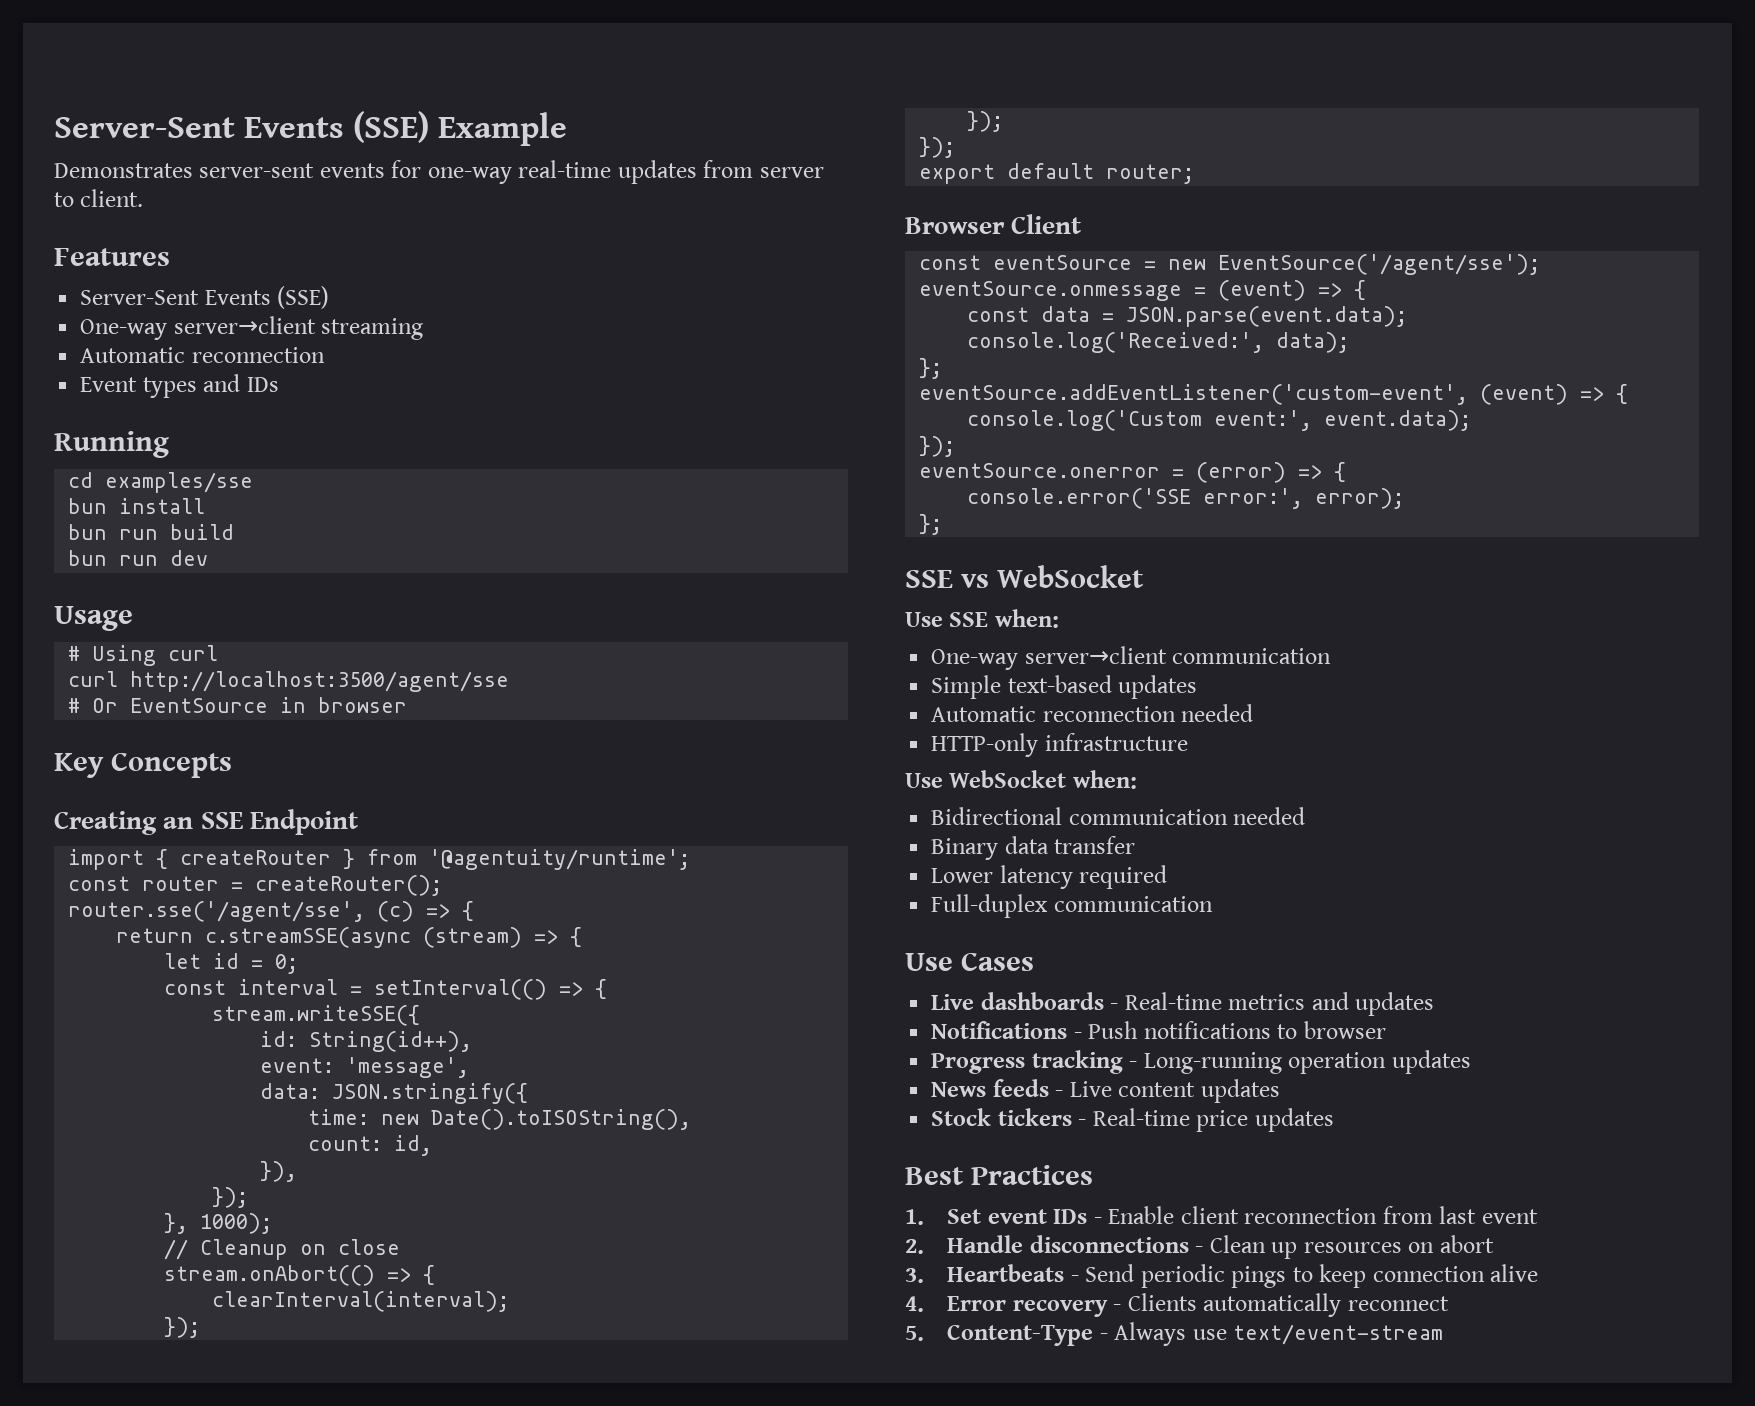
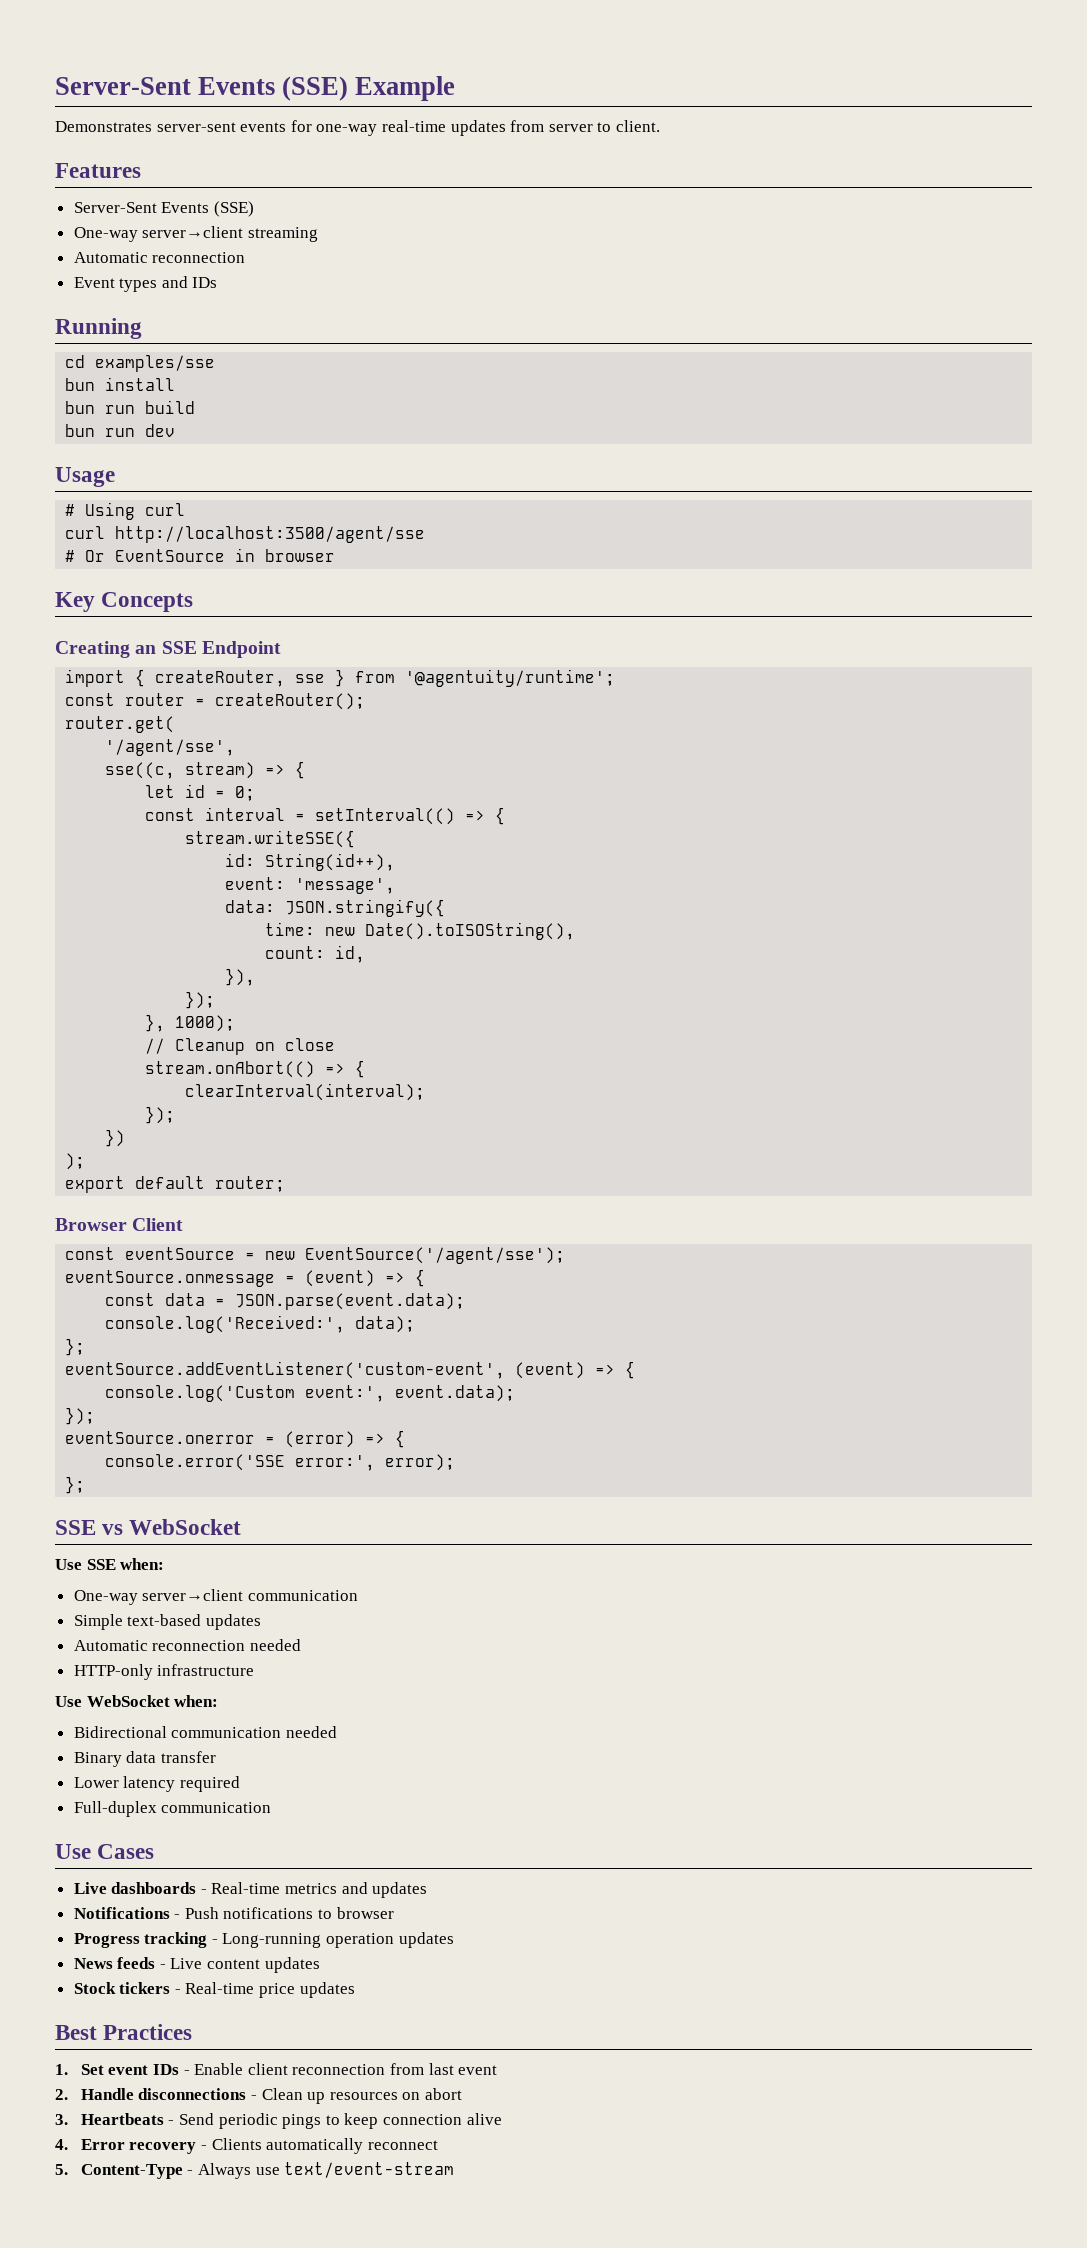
[180,850,332,865] createRouter -> [155,670,326,687] createRouter, sse
[68,901,475,922] [116,927,523,948] router.sse('/agent/sse', (c) => { // return c.streamSSE(async (stream) -> [65,716,176,733] [105,739,236,756] [105,762,256,779] router.get( // '/agent/sse', // sse((c, stream)
[967,111,1004,132] [919,137,956,158] }); // }); -> [105,1129,126,1147] [65,1153,86,1170] }) // );

